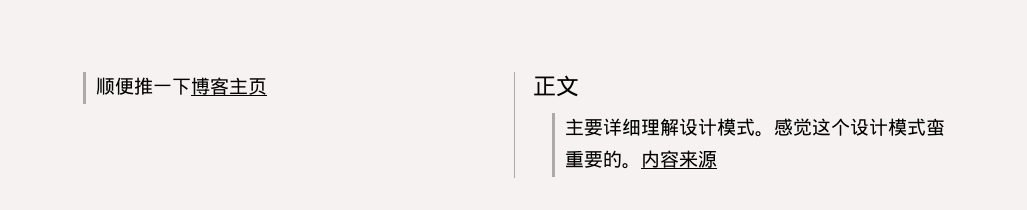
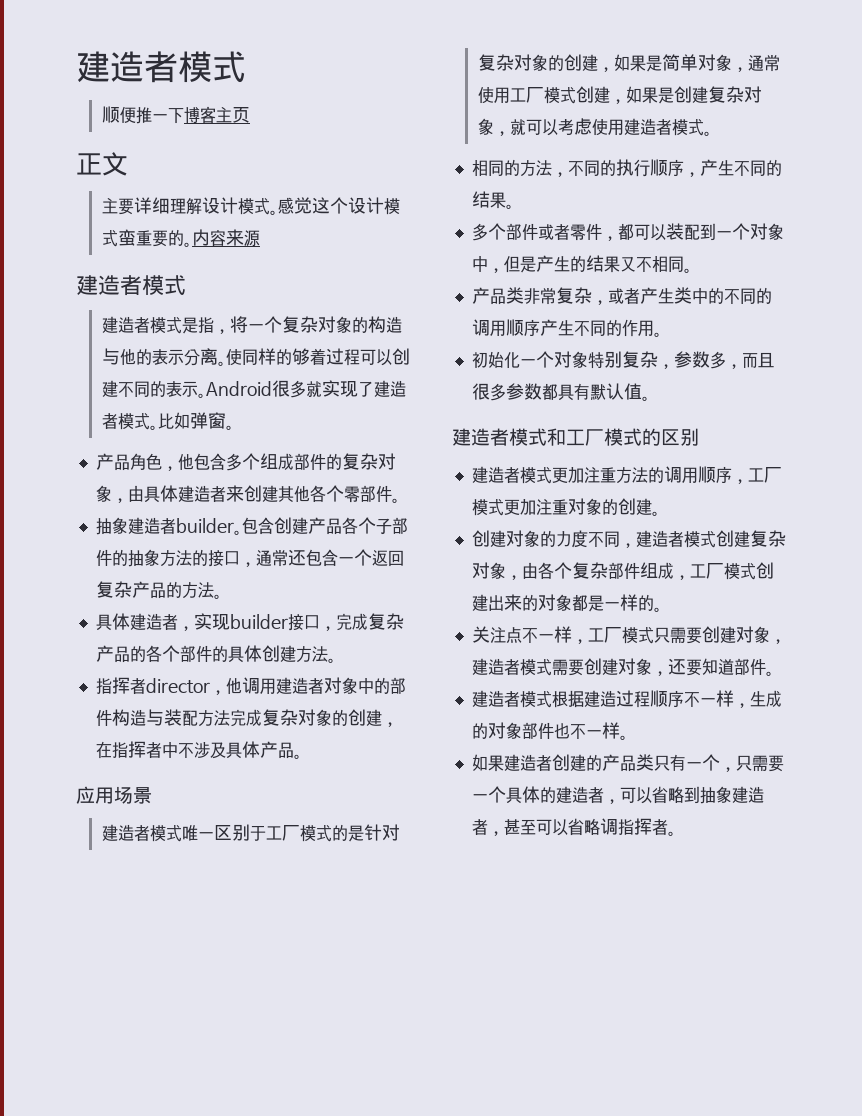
(95, 86) none -> [76,51,246,83] 建造者模式 //
(717, 159) none -> [76,275,186,296] [101,316,402,334] [101,348,410,366] [101,380,406,398] [101,412,234,430] [95,453,396,471] [95,485,400,503] [95,517,408,535] [95,549,404,567] [95,581,222,599] [95,613,404,631] [95,645,336,663] [95,677,406,695] [95,709,398,727] [95,741,302,759] [76,786,152,804] [101,824,400,842] [477,54,780,72] [477,86,762,104] [477,118,712,136] [471,159,782,177] [471,191,514,209] [471,223,784,241] [471,255,692,273] [471,287,772,305] [471,319,662,337] [471,351,774,369] [471,383,650,401] [452,428,699,446] [471,466,782,484] [471,498,660,516] [471,530,786,548] [471,562,774,580] [471,594,662,612] [471,626,786,644] [471,658,774,676] [471,690,782,708] [471,722,628,740] [471,754,784,772] [471,786,764,804] [471,818,676,836] // 建造者模式 // 建造者模式是指，将一个复杂对象的构造与他的表示分离。使同样的够着过程可以创建不同的表示。Android很多就实现了建造者模式。比如弹窗。 // 产品角色，他包含多个组成部件的复杂对象，由具体建造者来创建其他各个零部件。 // 抽象建造者builder。包含创建产品各个子部件的抽象方法的接口，通常还包含一个返回复杂产品的方法。 // 具体建造者，实现builder接口，完成复杂产品的各个部件的具体创建方法。 // 指挥者director，他调用建造者对象中的部件构造与装配方法完成复杂对象的创建，在指挥者中不涉及具体产品。 // 应用场景 // 建造者模式唯一区别于工厂模式的是针对复杂对象的创建，如果是简单对象，通常使用工厂模式创建，如果是创建复杂对象，就可以考虑使用建造者模式。 // 相同的方法，不同的执行顺序，产生不同的结果。 // 多个部件或者零件，都可以装配到一个对象中，但是产生的结果又不相同。 // 产品类非常复杂，或者产生类中的不同的调用顺序产生不同的作用。 // 初始化一个对象特别复杂，参数多，而且很多参数都具有默认值。 // 建造者模式和工厂模式的区别 // 建造者模式更加注重方法的调用顺序，工厂模式更加注重对象的创建。 // 创建对象的力度不同，建造者模式创建复杂对象，由各个复杂部件组成，工厂模式创建出来的对象都是一样的。 // 关注点不一样，工厂模式只需要创建对象，建造者模式需要创建对象，还要知道部件。 // 建造者模式根据建造过程顺序不一样，生成的对象部件也不一样。 // 如果建造者创建的产品类只有一个，只需要一个具体的建造者，可以省略到抽象建造者，甚至可以省略调指挥者。

